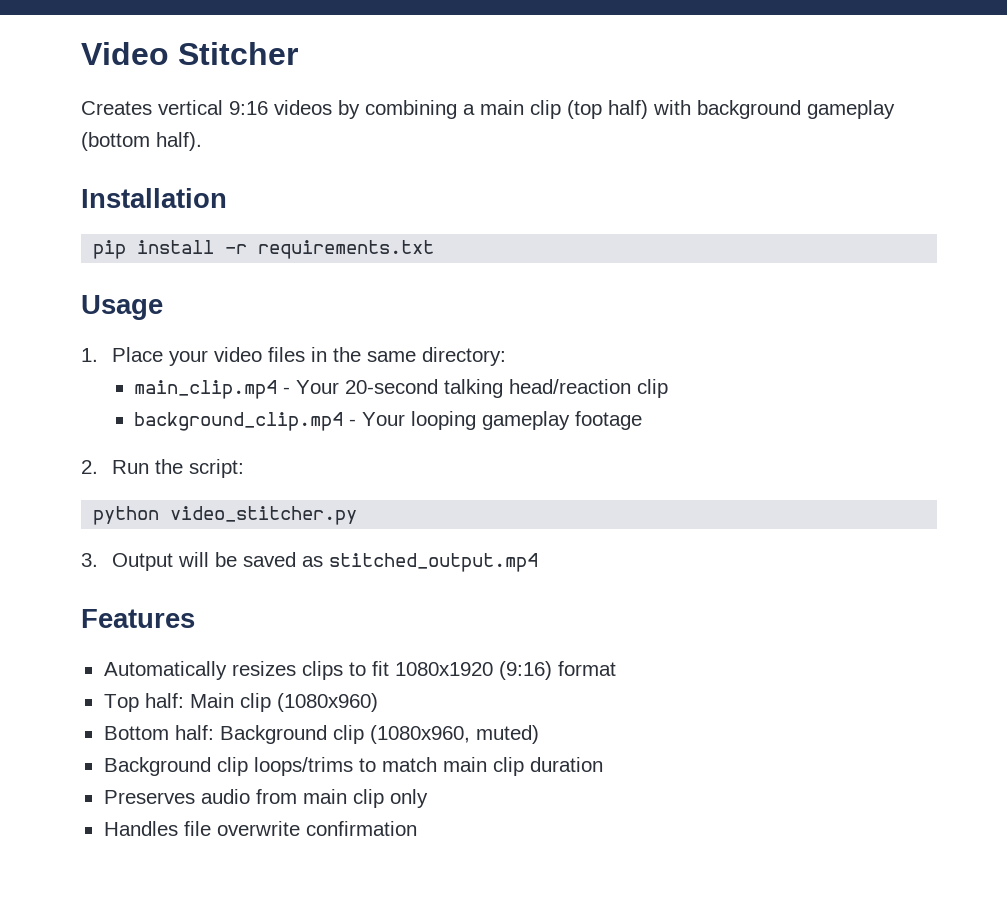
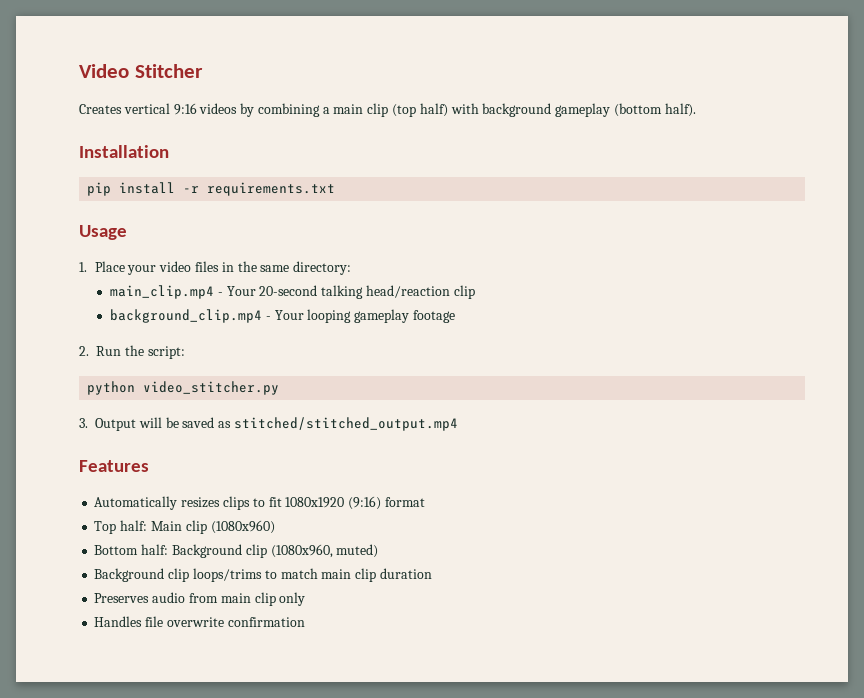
[328,553,538,572] stitched_output.mp4 -> [233,417,458,431] stitched/stitched_output.mp4

